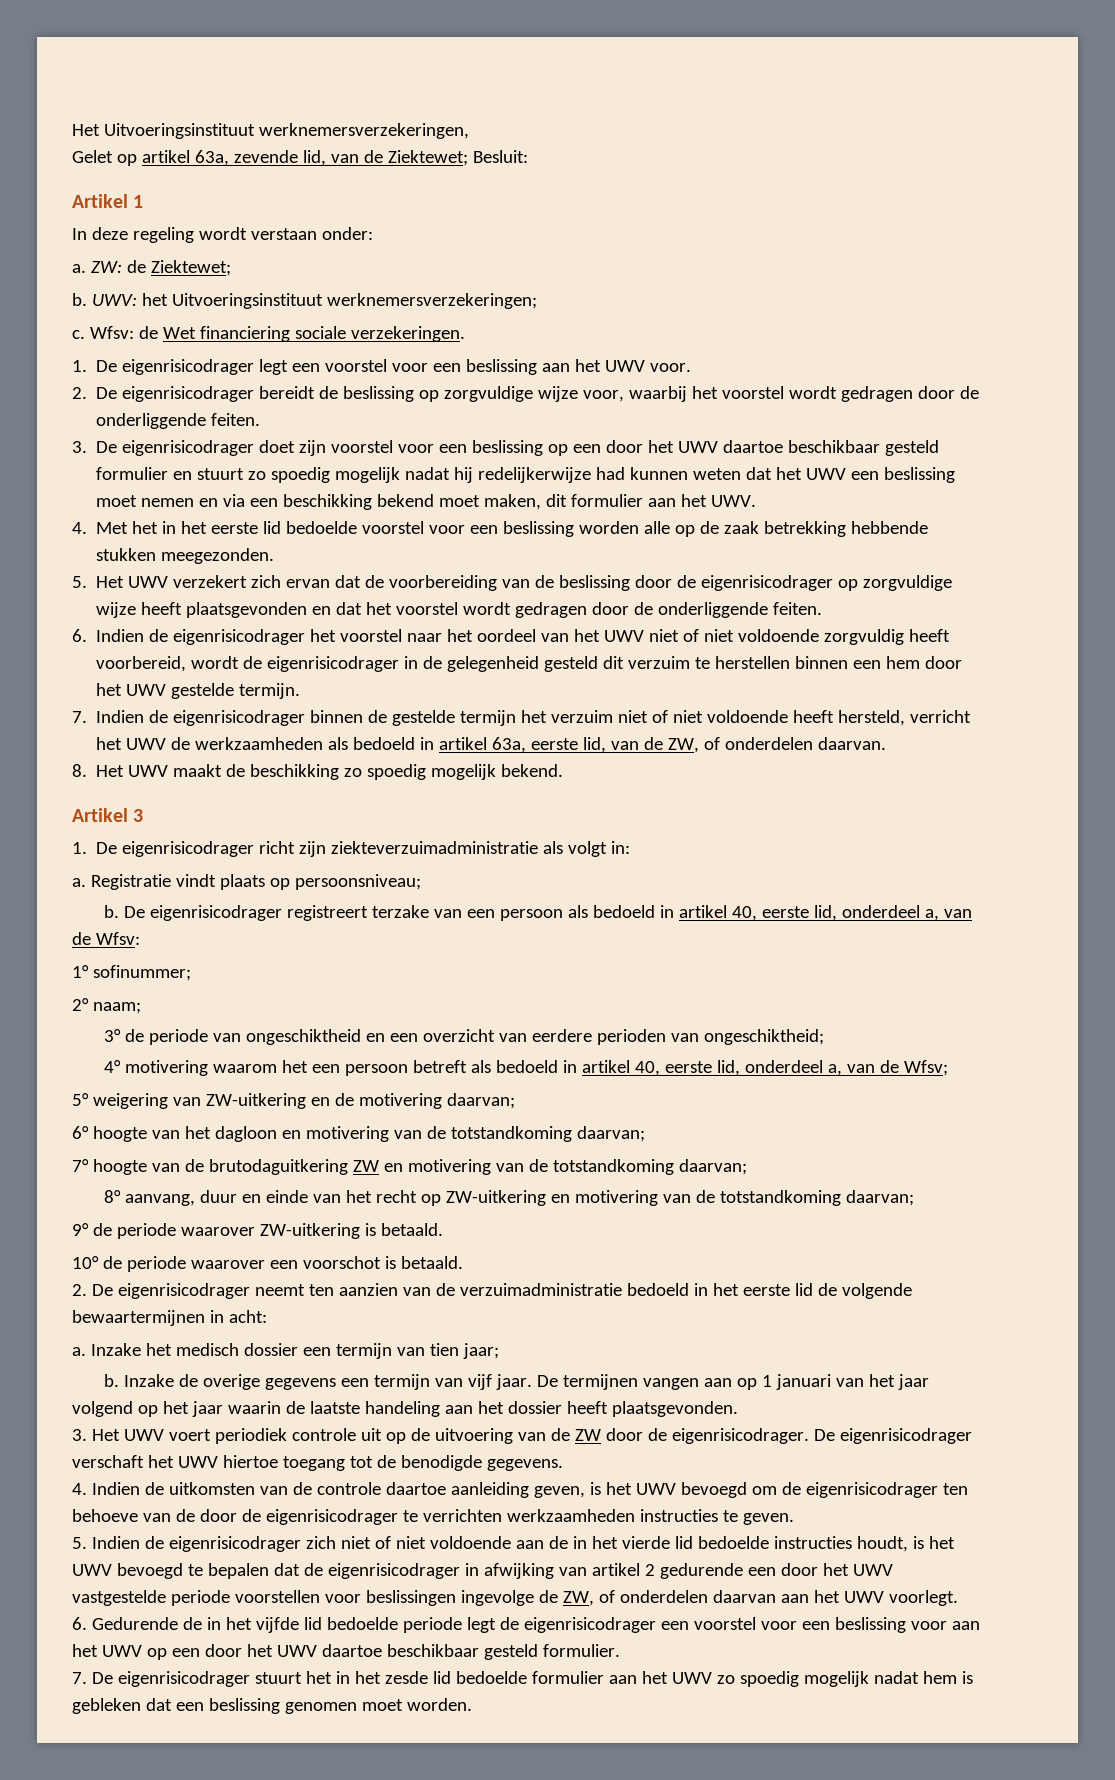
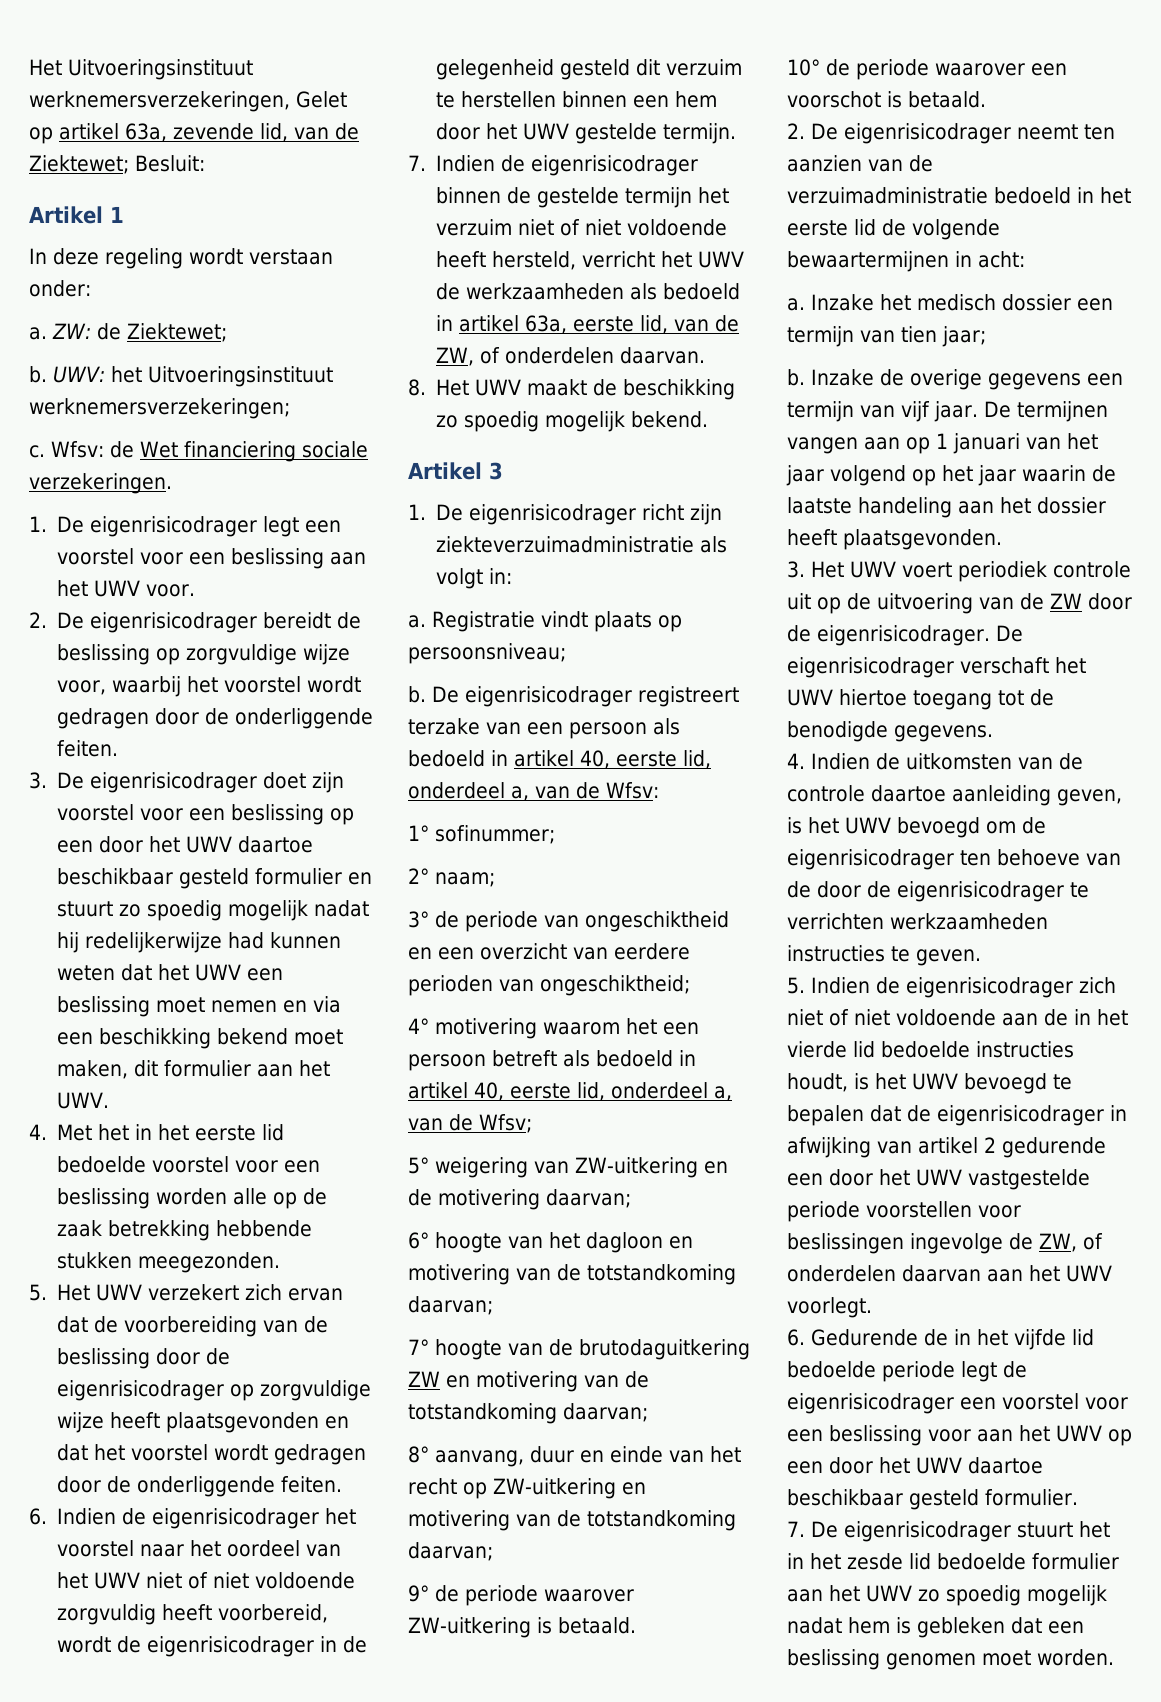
(469, 131) // -> (290, 101) none

